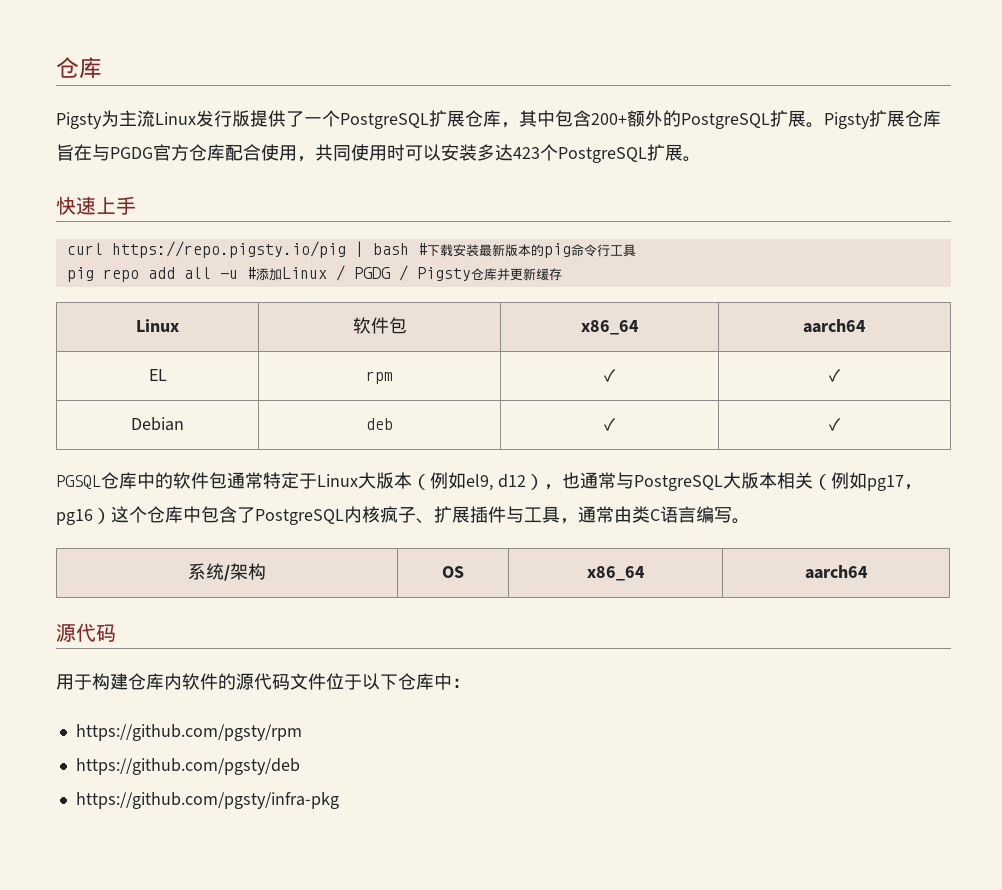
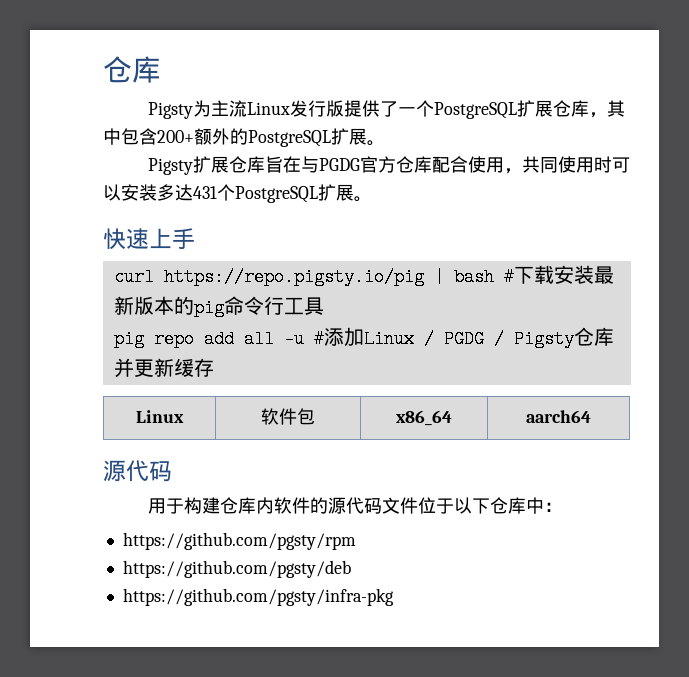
(824, 125) none -> (385, 143) //
[513,147,540,159] 423 -> [193,186,217,199] 431
[148,369,167,381] [366,371,393,384] [604,369,616,382] [829,369,841,382] [131,417,184,431] [366,418,393,430] [604,418,616,431] [829,418,841,431] [56,472,922,491] [56,506,750,525] [188,563,266,581] [442,566,464,578] [586,566,645,581] [804,565,868,579] // EL | rpm | ✓ | ✓ // Debian | deb | ✓ | ✓ // PGSQL仓库中的软件包通常特定于Linux大版本（例如el9, d12），也通常与PostgreSQL大版本相关（例如pg17，pg16）这个仓库中包含了PostgreSQL内核疯子、扩展插件与工具，通常由类C语言编写。 // 系统/架构 | OS | x86_64 | aarch64 -> (591, 416) none

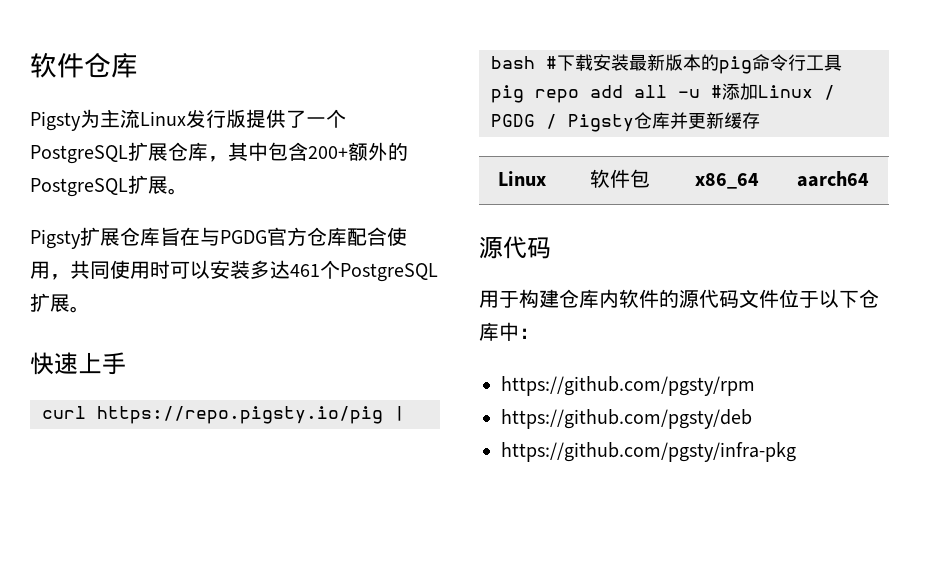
(103, 69) none -> [30,52,84,78] 软件
[193,186,217,199] 431 -> [290,264,320,277] 461

